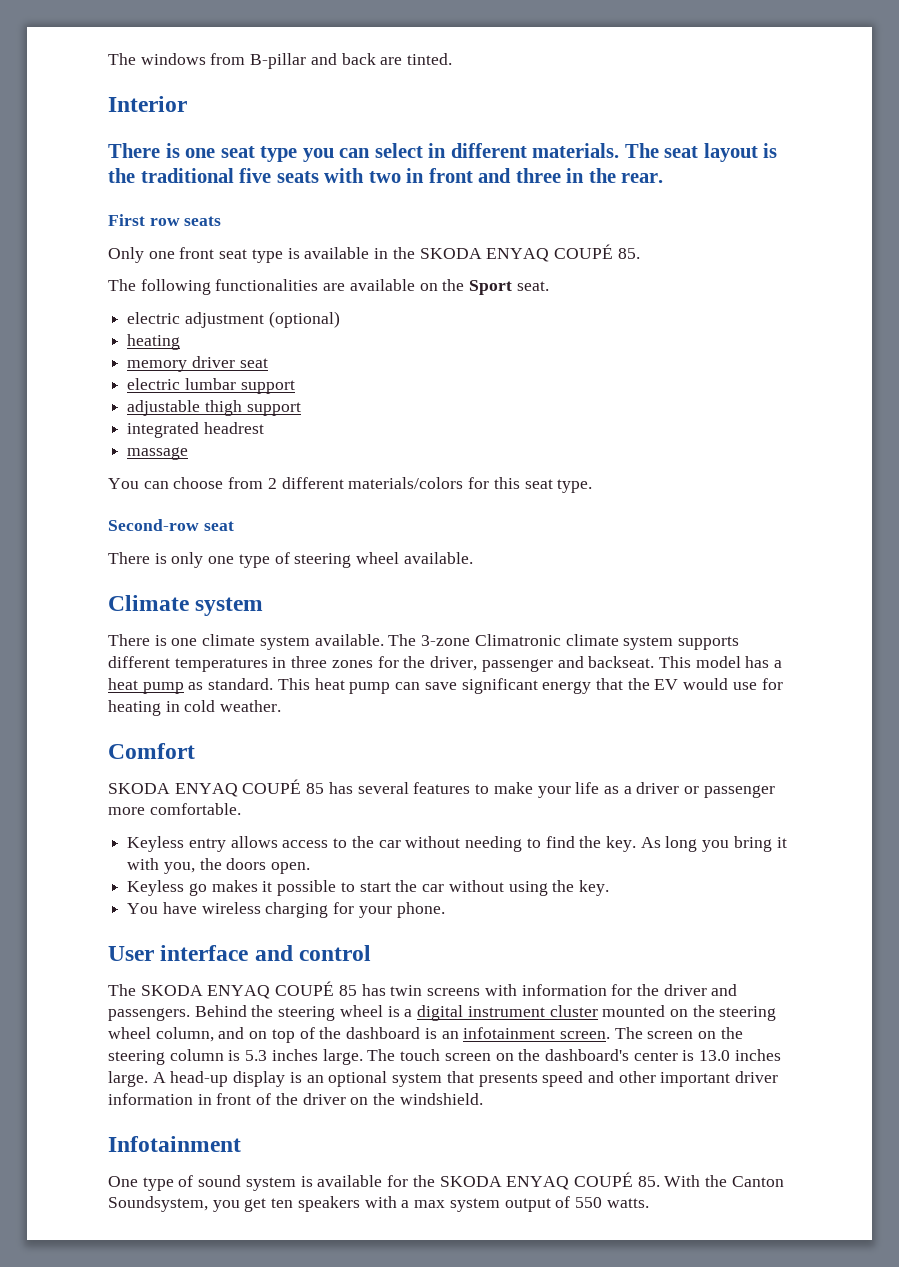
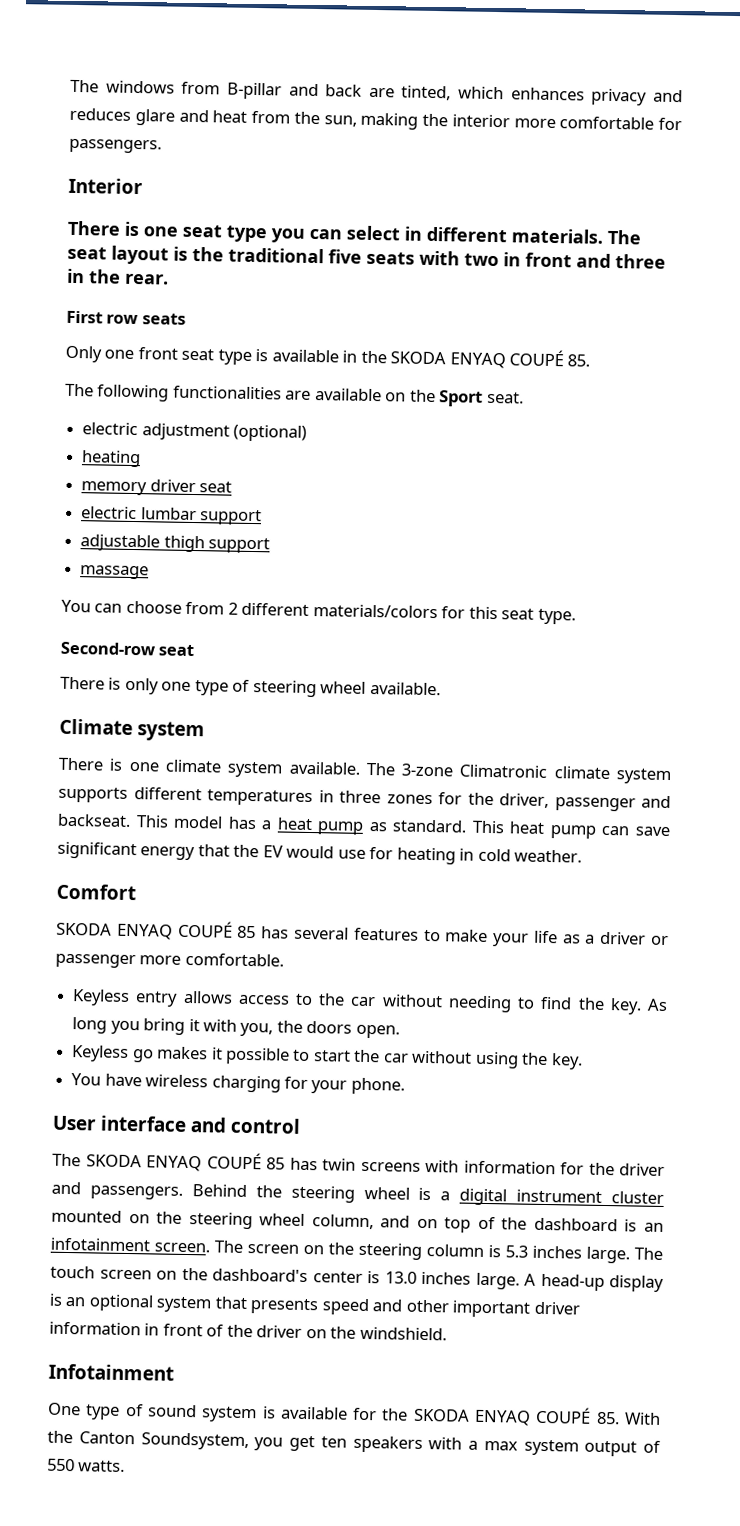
[407,53,453,65] tinted. -> [401,85,683,106] [69,107,682,131] [69,138,162,154] tinted, which enhances privacy and reduces glare and heat from the sun, making the interior more comfortable for passengers.
[127,422,264,438] // integrated headrest -> (271, 545) none

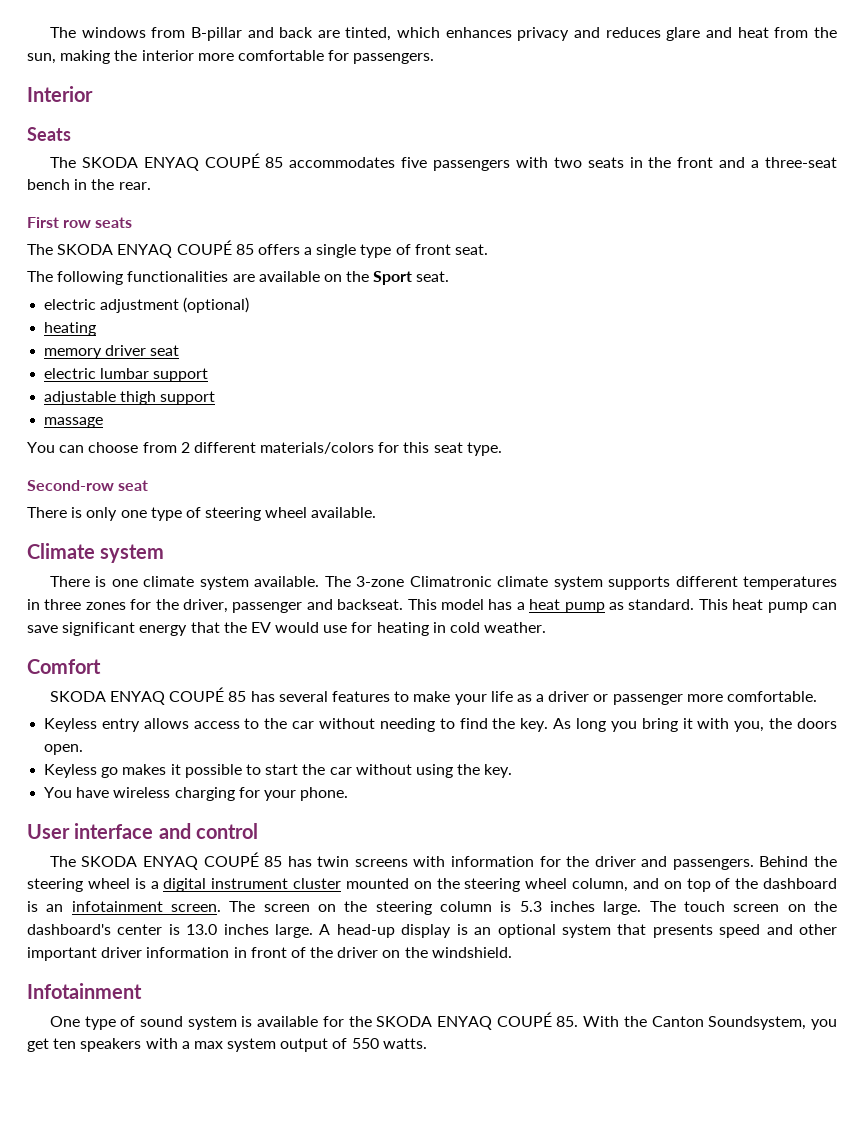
[67,220,641,245] [67,245,666,269] There is one seat type you can select in different materials. The seat layout is the traditional five seats with two in front and three -> [27,127,71,141] [49,153,838,171] [27,179,70,190] Seats // The SKODA ENYAQ COUPÉ 85 accommodates five passengers with two seats in the front and a three-seat bench
[65,345,591,369] Only one front seat type is available in the SKODA ENYAQ COUPÉ 85. -> [27,240,489,258] The SKODA ENYAQ COUPÉ 85 offers a single type of front seat.

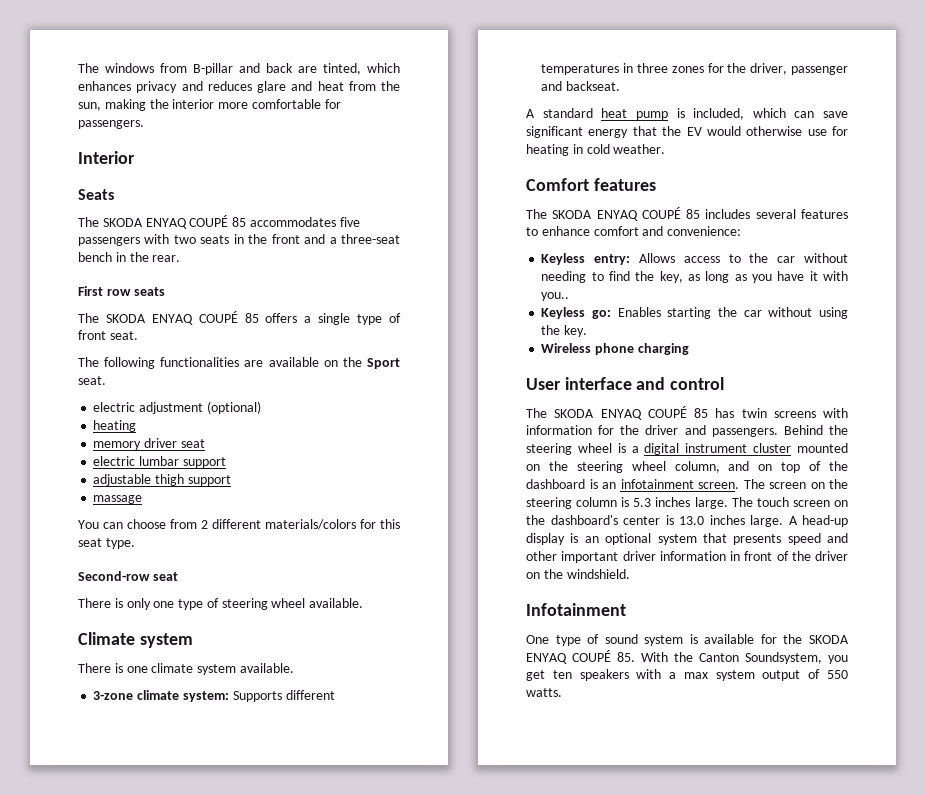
[324,576,671,590] The 3-zone Climatronic climate system supports -> [93,690,282,702] // 3-zone climate system: Supports
[407,599,808,613] This model has a heat pump as standard. This heat pump -> [526,108,786,120] // A standard heat pump is included, which
(320, 627) none -> [746,126,803,136] otherwise
[49,687,275,705] // SKODA ENYAQ COUPÉ 85 has -> [593,178,656,191] [526,207,751,221] features // The SKODA ENYAQ COUPÉ 85 includes
[413,691,818,705] [44,718,189,732] make your life as a driver or passenger more comfortable. // Keyless entry allows -> [541,226,742,236] [541,253,675,265] enhance comfort and convenience: // Keyless entry: Allows
[520,718,837,732] [44,744,84,755] [44,764,299,778] key. As long you bring it with you, the doors open. // Keyless go makes it possible to start -> [659,271,848,283] [541,292,570,301] [541,307,712,319] key, as long as you have it with you.. // Keyless go: Enables starting
[44,787,349,801] You have wireless charging for your phone. -> [541,343,689,355] Wireless phone charging

